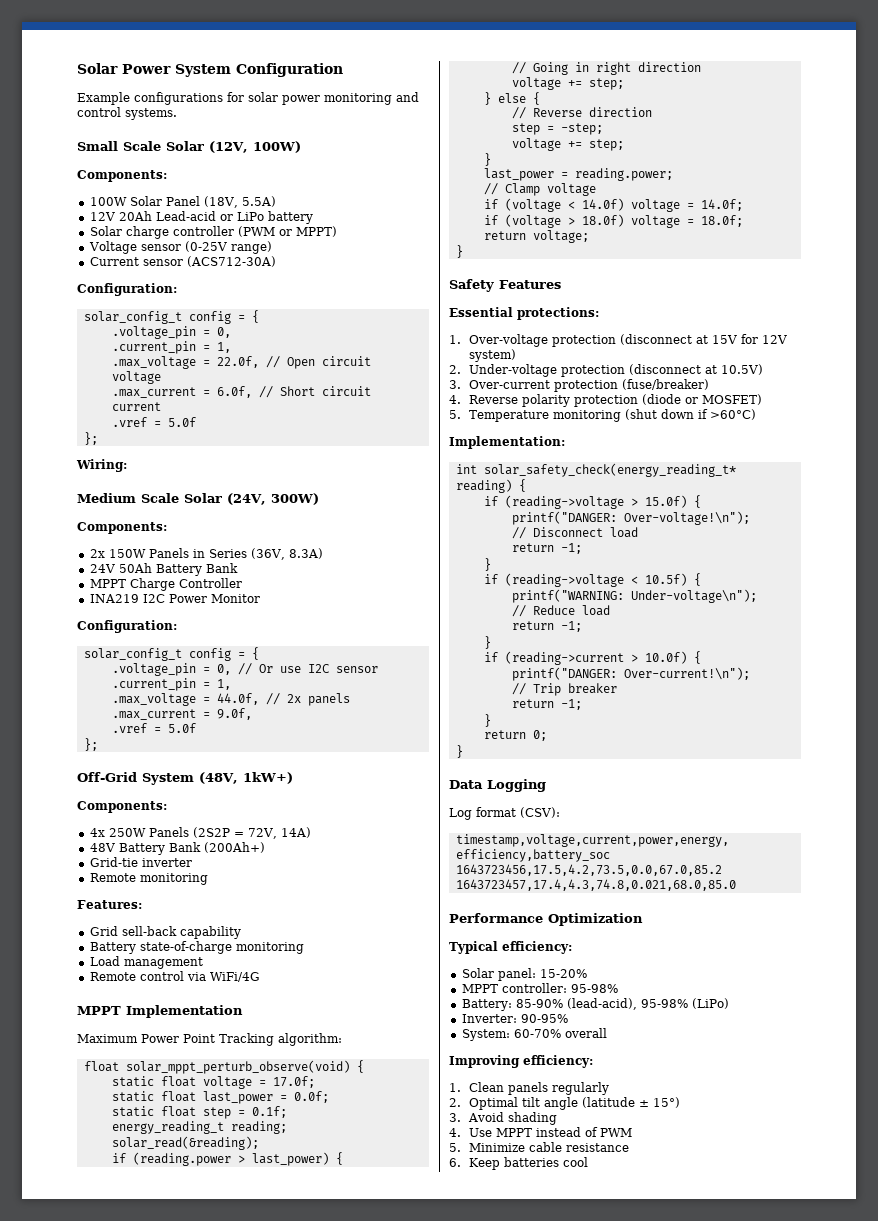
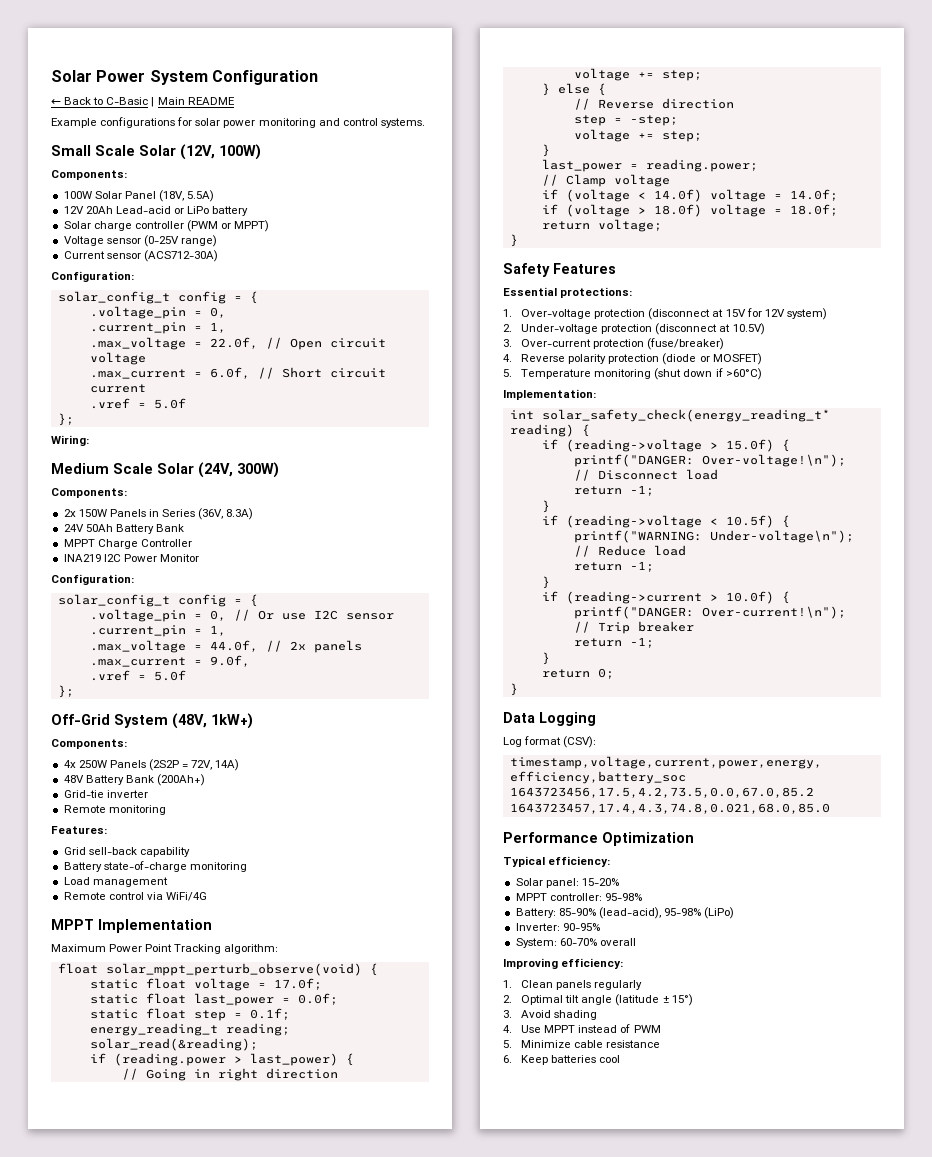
(343, 70) none -> [51,97,235,107] // ← Back to C-Basic | Main README

